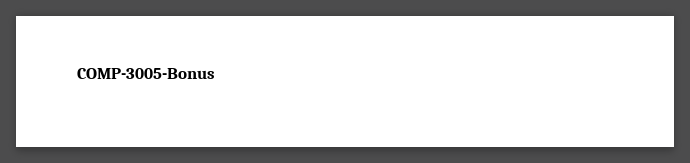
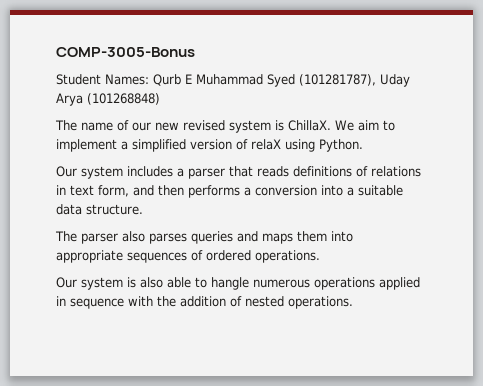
(215, 73) none -> [56,74,410,87] [56,93,160,106] [55,120,395,133] [56,139,363,152] [56,166,421,179] [56,185,403,198] [56,204,143,215] [55,231,353,244] [56,250,320,263] [56,277,420,290] [56,296,353,309] // Student Names: Qurb E Muhammad Syed (101281787), Uday Arya (101268848) // The name of our new revised system is ChillaX. We aim to implement a simplified version of relaX using Python. // Our system includes a parser that reads definitions of relations in text form, and then performs a conversion into a suitable data structure. // The parser also parses queries and maps them into appropriate sequences of ordered operations. // Our system is also able to hangle numerous operations applied in sequence with the addition of nested operations.

